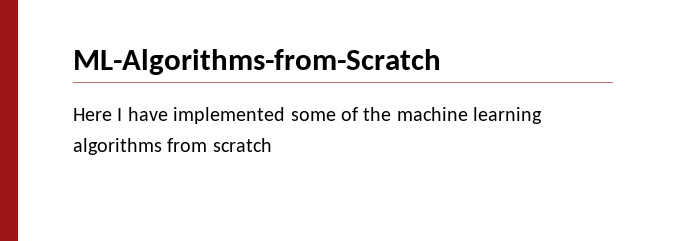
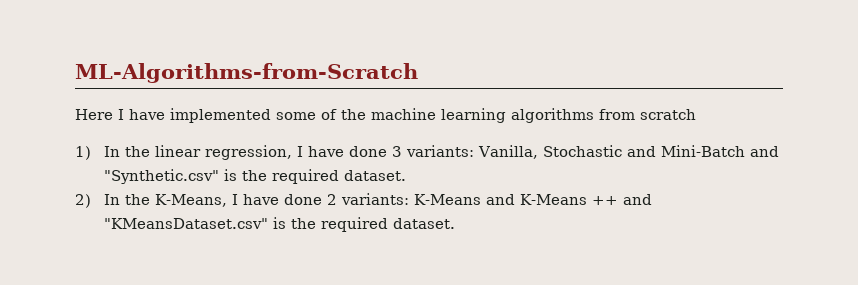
(272, 145) none -> [75,145,780,160] [104,169,407,184] [75,193,653,208] [104,217,456,232] // 1) In the linear regression, I have done 3 variants: Vanilla, Stochastic and Mini-Batch and "Synthetic.csv" is the required dataset. // 2) In the K-Means, I have done 2 variants: K-Means and K-Means ++ and "KMeansDataset.csv" is the required dataset.

